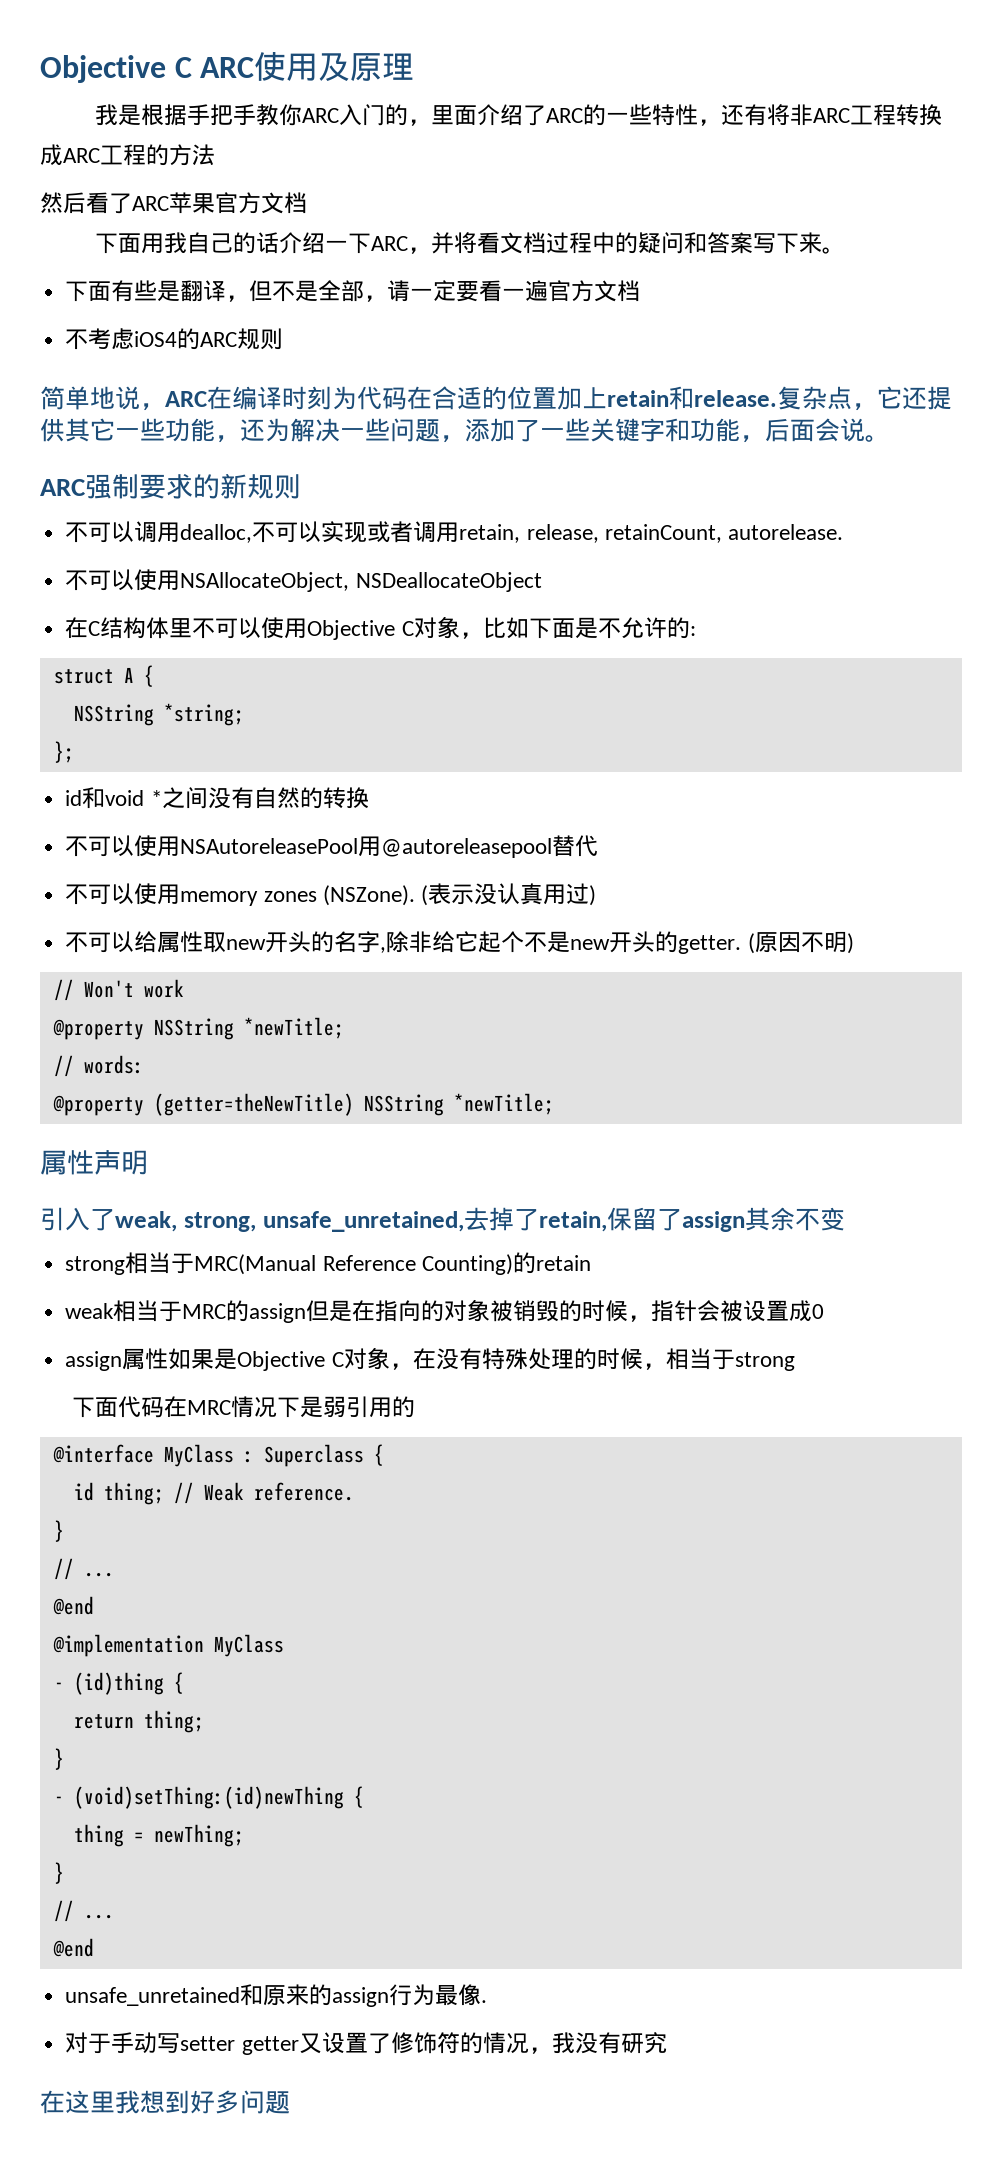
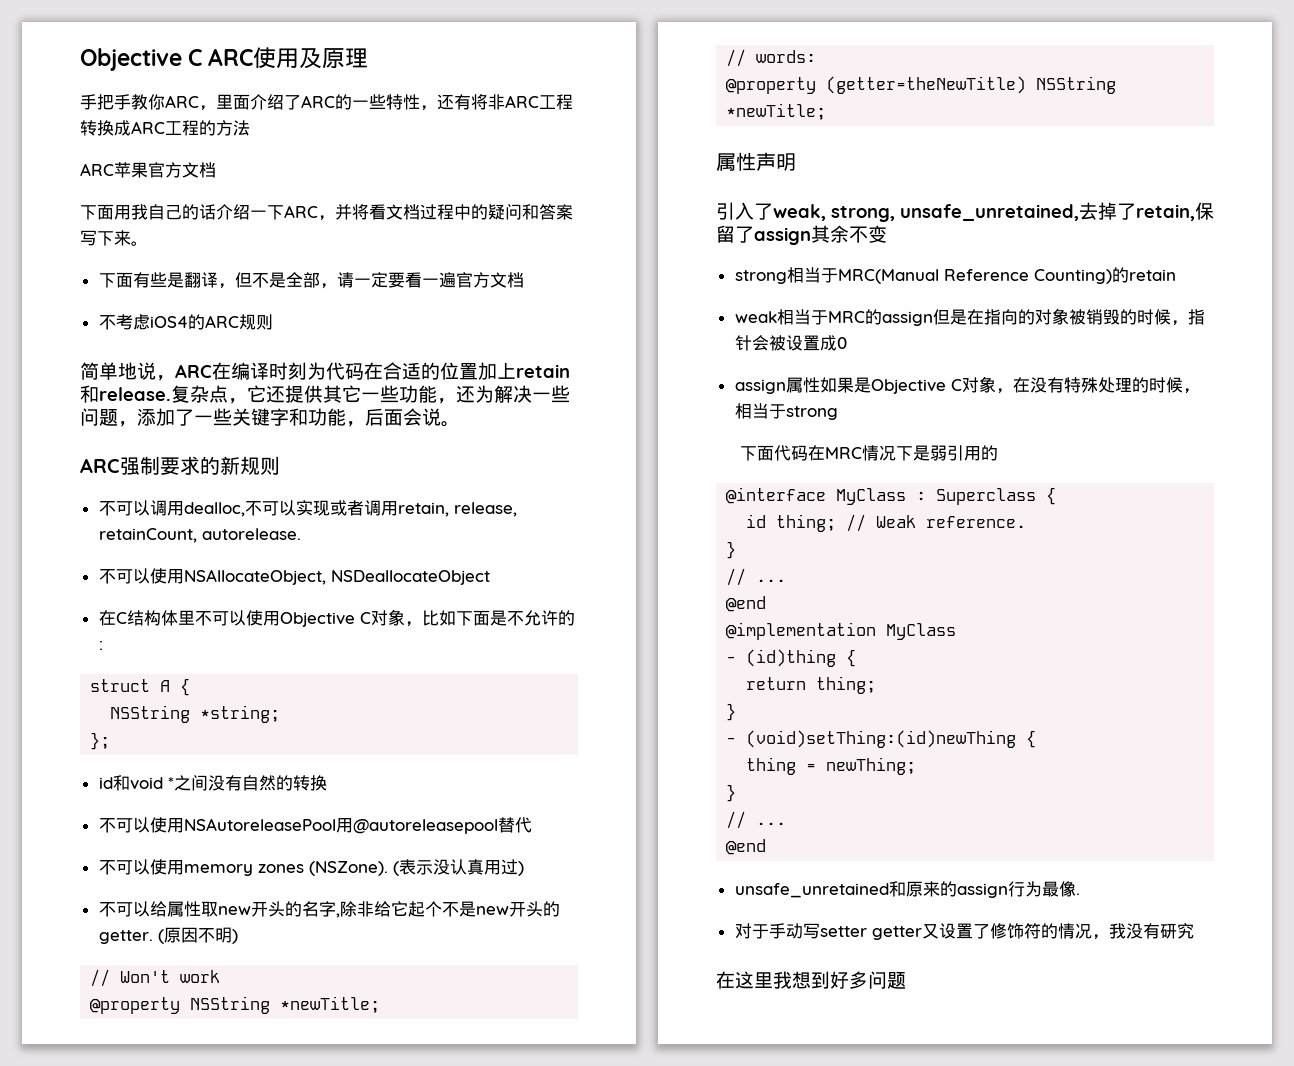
[95,104,188,126] 我是根据 -> (369, 58) none
[339,104,409,126] 入门的 -> (199, 101) none
[40,192,132,214] 然后看了 -> (250, 128) none

